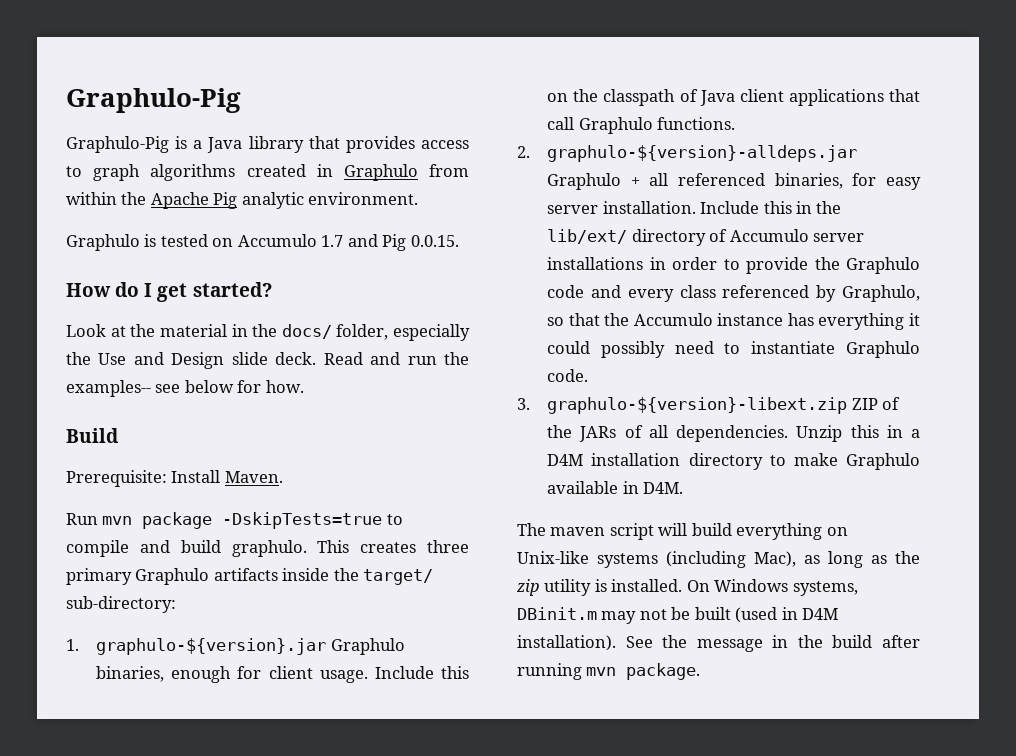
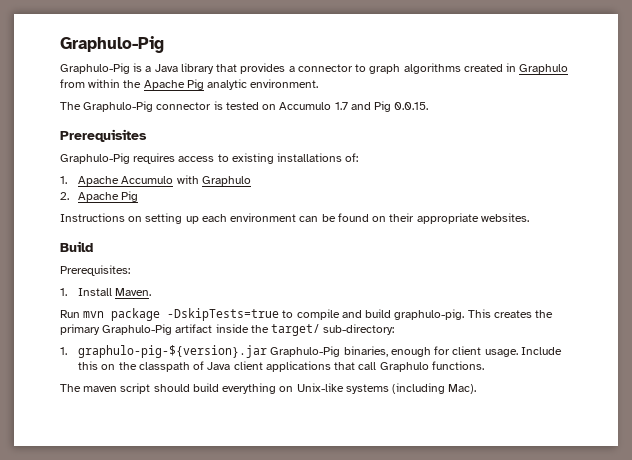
[421,140,469,149] access -> [288,64,353,72] a connector
[66,234,140,251] Graphulo -> [60,101,212,112] The Graphulo-Pig connector
[66,282,272,302] [66,324,470,341] [66,352,470,369] [66,380,304,397] How do I get started? // Look at the material in the docs/ folder, especially the Use and Design slide deck. Read and run the examples-- see below for how. -> [60,129,147,142] [60,153,359,164] [60,175,251,186] [60,191,139,202] [60,213,529,224] Prerequisites // Graphulo-Pig requires access to existing installations of: // 1. Apache Accumulo with Graphulo // 2. Apache Pig // Instructions on setting up each environment can be found on their appropriate websites.
[66,470,167,487] Prerequisite: -> [60,265,130,276] [60,288,67,296] Prerequisites: // 1.
[231,540,307,557] graphulo. -> [394,309,465,320] graphulo-pig.
[427,540,469,553] [66,568,278,585] three primary Graphulo artifacts -> [535,310,554,318] [60,324,213,335] the primary Graphulo-Pig artifact
[96,638,405,655] graphulo-${version}.jar Graphulo -> [78,345,341,358] graphulo-pig-${version}.jar Graphulo-Pig
[517,145,858,162] [547,173,921,190] [547,201,842,214] [547,229,865,246] [547,257,920,274] [547,285,920,302] [547,313,920,330] [547,341,920,358] [547,369,589,382] [517,397,901,414] [547,425,921,442] [547,453,920,470] [547,481,684,494] // 2. graphulo-${version}-alldeps.jar Graphulo + all referenced binaries, for easy server installation. Include this in the lib/ext/ directory of Accumulo server installations in order to provide the Graphulo code and every class referenced by Graphulo, so that the Accumulo instance has everything it could possibly need to instantiate Graphulo code. // 3. graphulo-${version}-libext.zip ZIP of the JARs of all dependencies. Unzip this in a D4M installation directory to make Graphulo available in D4M. -> (484, 365) none
[658,523,688,536] will -> [153,384,190,392] should
[754,551,920,568] [516,579,858,596] [517,607,839,624] [517,635,920,652] [517,663,701,680] Mac), as long as the zip utility is installed. On Windows systems, DBinit.m may not be built (used in D4M installation). See the message in the build after running mvn package. -> [448,384,477,394] Mac).

